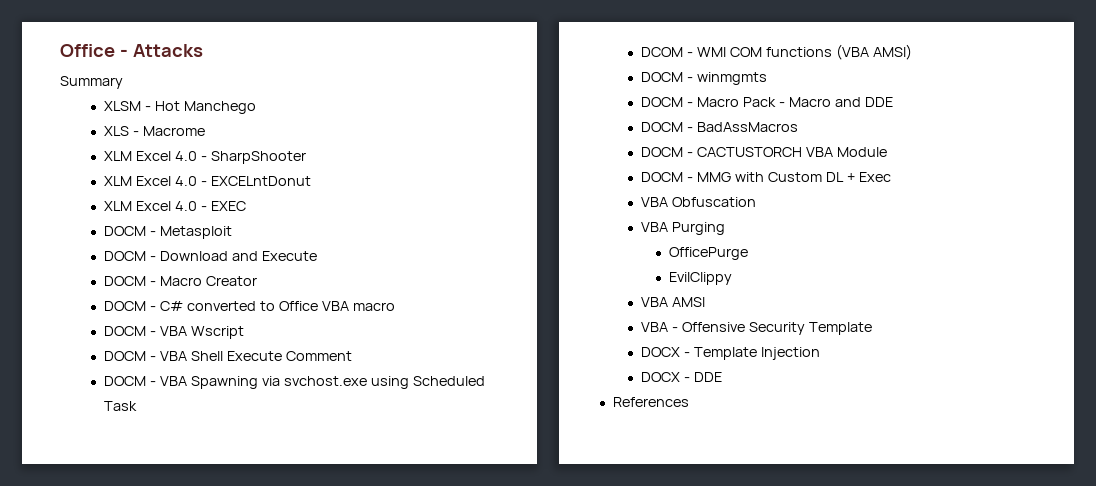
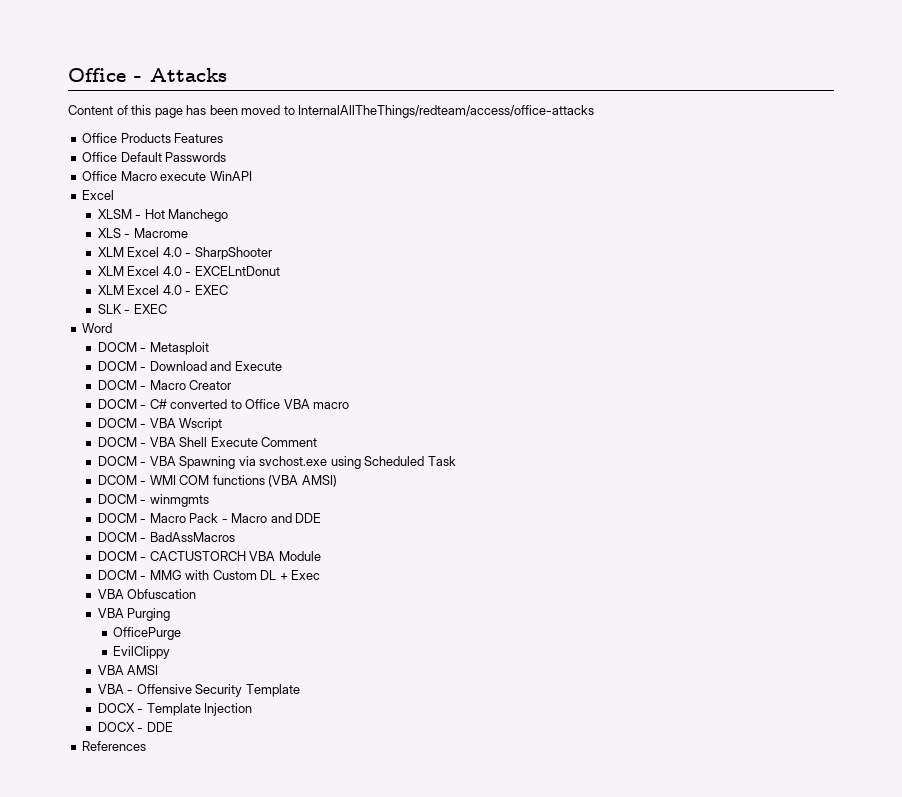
[60,76,123,89] Summary -> [68,105,595,118] [82,133,224,143] [82,152,227,162] [82,171,252,181] [82,190,115,200] Content of this page has been moved to InternalAllTheThings/redteam/access/office-attacks // Office Products Features // Office Default Passwords // Office Macro execute WinAPI // Excel
(246, 206) none -> [97,304,167,314] [82,323,113,333] // SLK - EXEC // Word

